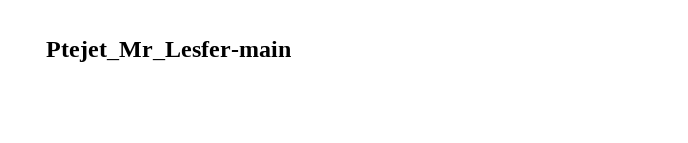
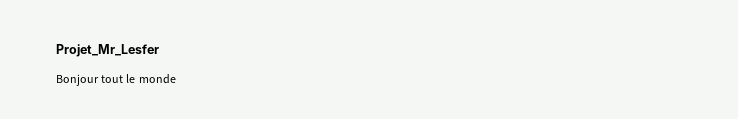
[46,41,291,62] Ptejet_Mr_Lesfer-main -> [56,44,159,57] [56,74,176,86] Projet_Mr_Lesfer // Bonjour tout le monde

